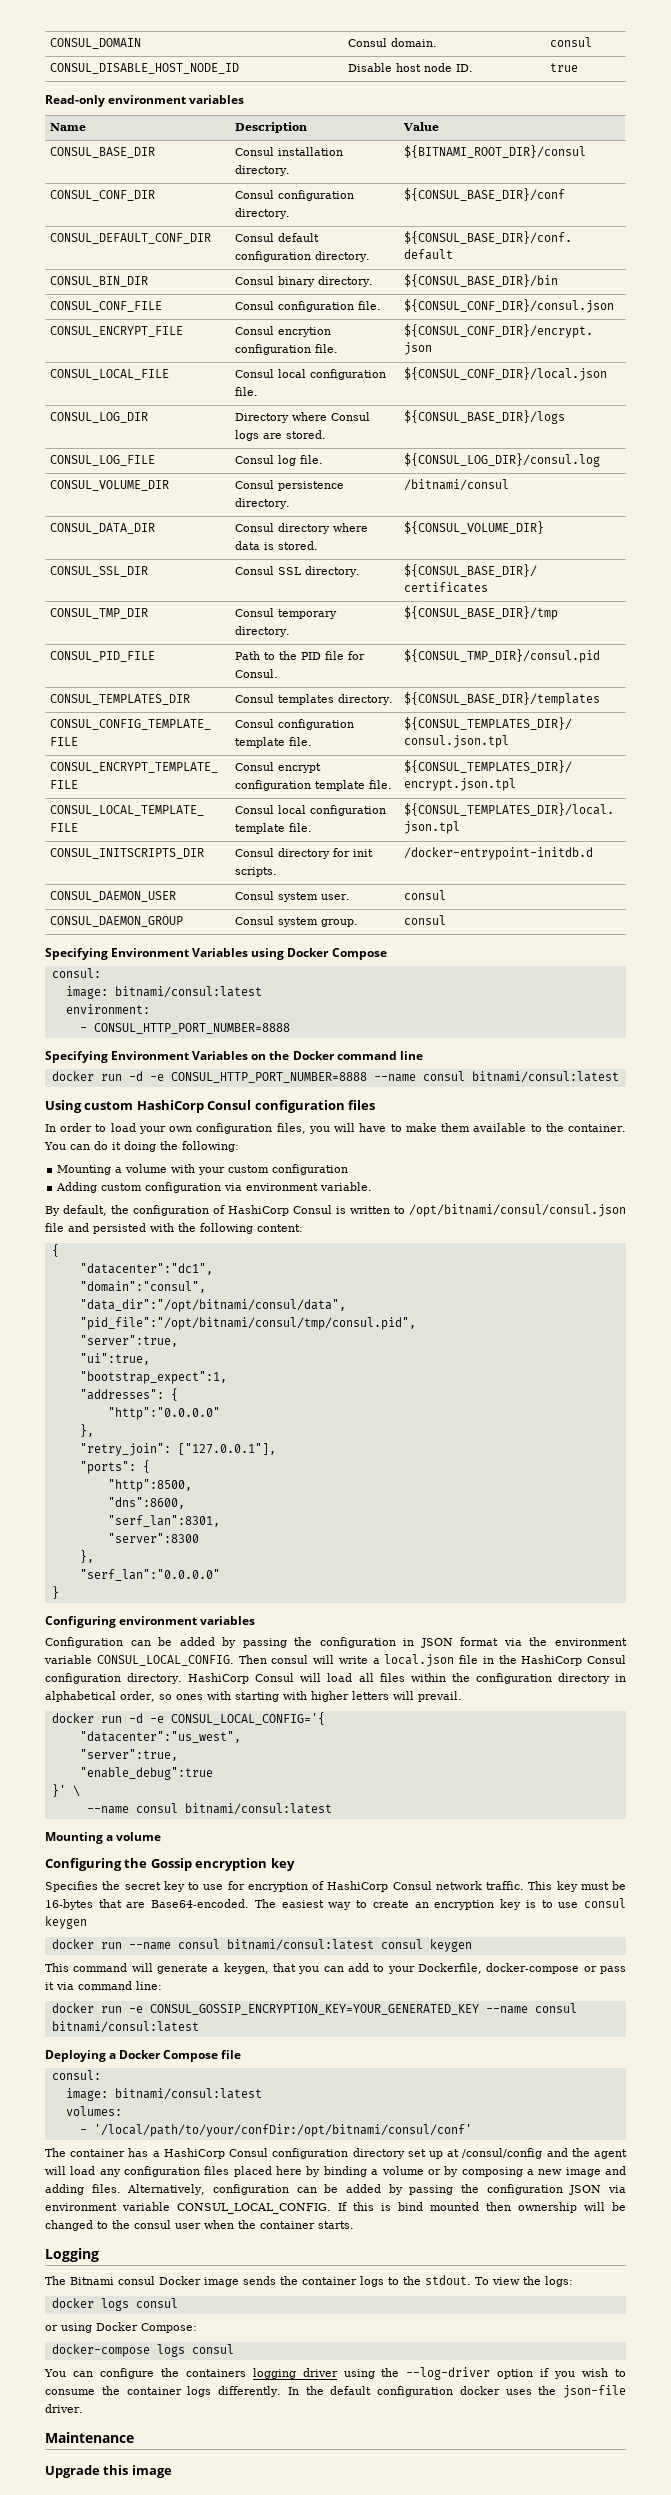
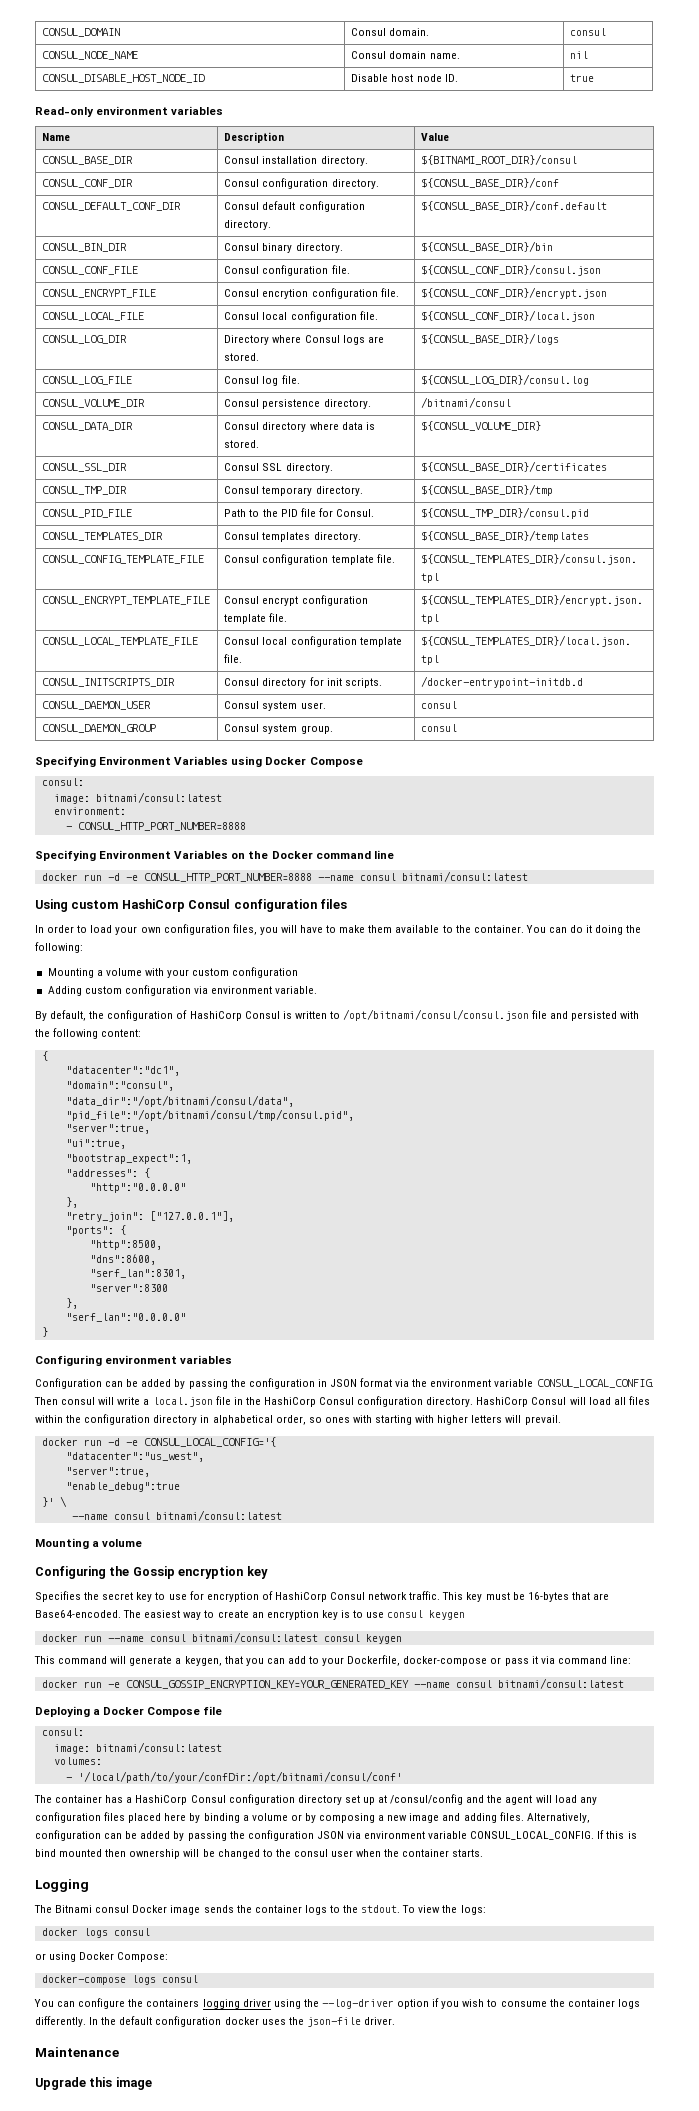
(593, 42) none -> [42,51,139,60] [351,51,460,59] [570,51,589,59] // CONSUL_NODE_NAME | Consul domain name. | nil

